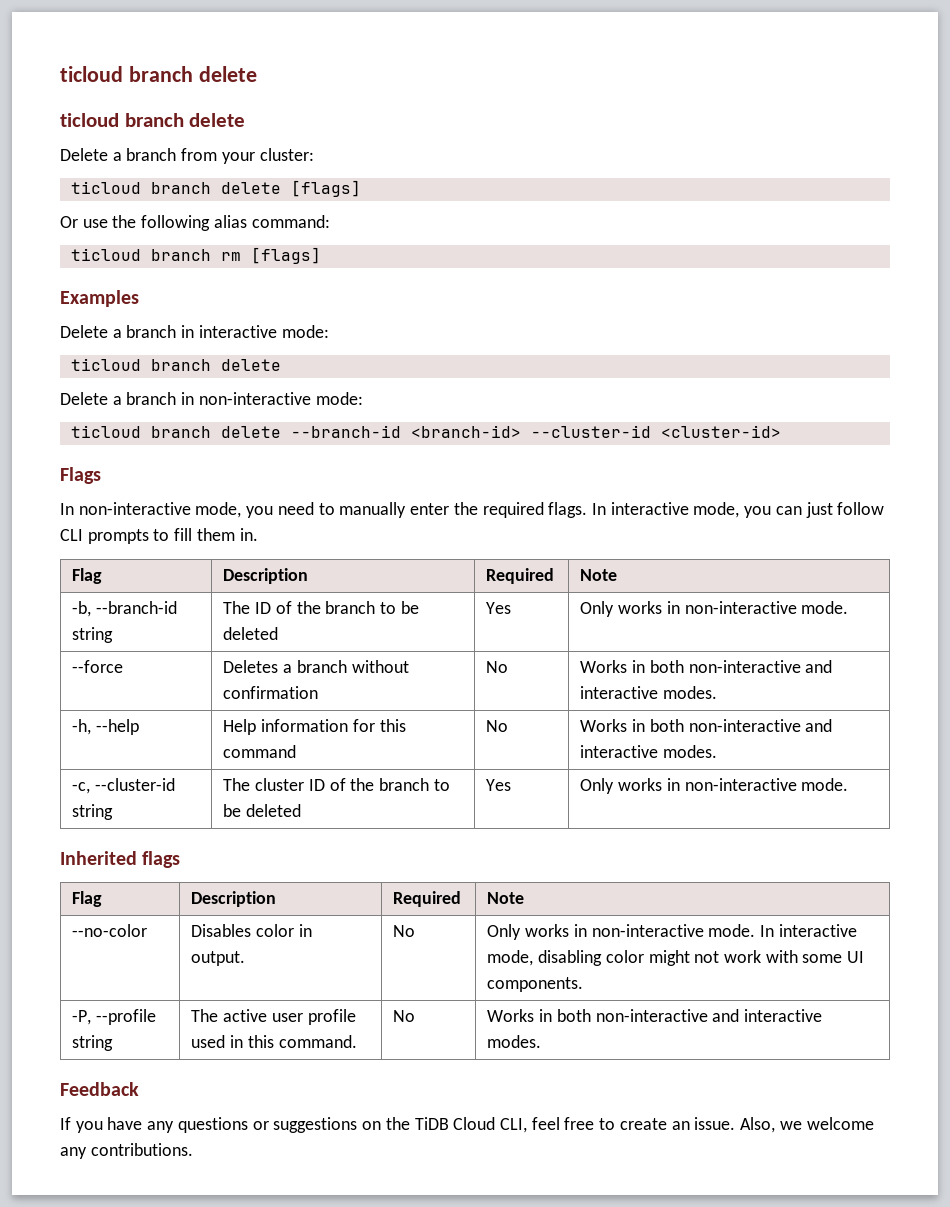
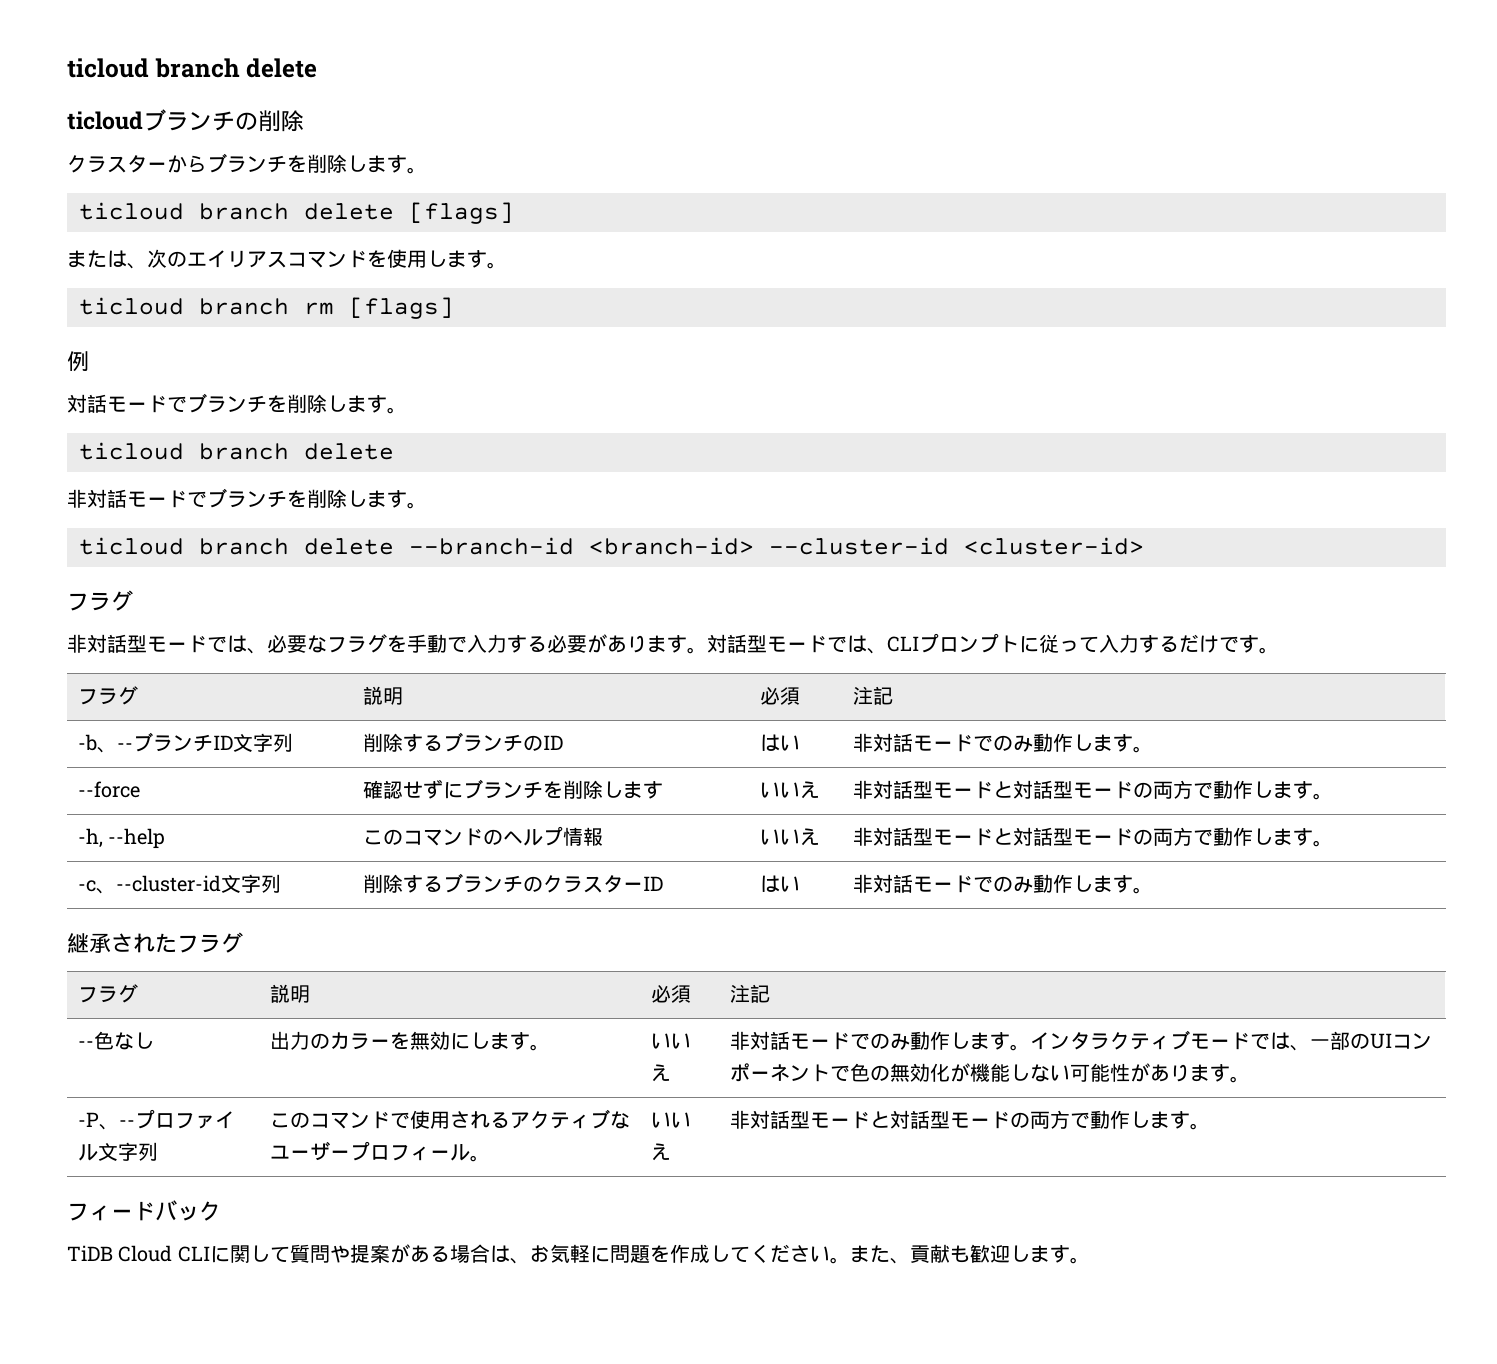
[124,113,246,127] [60,148,314,164] [70,180,361,197] [60,215,330,231] [70,247,321,264] [60,290,139,307] [60,325,329,338] [70,358,281,371] [60,392,363,405] branch delete // Delete a branch from your cluster: // ticloud branch delete [flags] // Or use the following alias command: // ticloud branch rm [flags] // Examples // Delete a branch in interactive mode: // ticloud branch delete // Delete a branch in non-interactive mode: -> [143,109,304,132] [67,153,427,174] [79,202,514,224] [67,249,507,269] [79,297,454,319] [67,351,89,372] [67,393,407,414] [79,442,394,460] [67,488,427,509] ブランチの削除 // クラスターからブランチを削除します。 // ticloud branch delete [flags] // または、次のエイリアスコマンドを使用します。 // ticloud branch rm [flags] // 例 // 対話モードでブランチを削除します。 // ticloud branch delete // 非対話モードでブランチを削除します。
[60,467,101,484] [60,502,885,518] [60,528,258,544] [72,568,103,584] [223,568,309,584] [486,568,555,584] [580,569,618,581] [72,601,178,617] [72,627,114,643] [223,601,419,614] [223,627,279,640] [486,602,512,614] [580,601,849,617] [72,660,124,673] [223,660,409,673] [223,686,319,699] [486,661,509,673] [580,660,833,673] [580,686,718,699] [72,719,140,735] [223,719,406,735] [223,745,297,758] [486,720,509,732] [580,719,833,732] [580,745,718,758] [72,778,176,794] [72,804,114,820] [223,778,450,791] [223,804,302,817] [486,779,512,791] [580,778,849,794] [60,851,181,868] [72,891,103,907] [191,891,277,907] [393,891,462,907] [487,892,525,904] [72,924,148,937] [191,924,312,937] [191,951,246,966] [393,925,416,937] [487,924,857,940] [487,950,865,966] [487,977,584,992] [72,1009,157,1025] [72,1035,114,1051] [191,1009,356,1025] [191,1035,357,1048] [393,1010,416,1022] [487,1009,822,1022] [487,1035,542,1048] [60,1082,139,1096] [60,1117,874,1133] [60,1143,193,1159] Flags // In non-interactive mode, you need to manually enter the required flags. In interactive mode, you can just follow CLI prompts to fill them in. // Flag | Description | Required | Note // -b, --branch-id string | The ID of the branch to be deleted | Yes | Only works in non-interactive mode. // --force | Deletes a branch without confirmation | No | Works in both non-interactive and interactive modes. // -h, --help | Help information for this command | No | Works in both non-interactive and interactive modes. // -c, --cluster-id string | The cluster ID of the branch to be deleted | Yes | Only works in non-interactive mode. // Inherited flags // Flag | Description | Required | Note // --no-color | Disables color in output. | No | Only works in non-interactive mode. In interactive mode, disabling color might not work with some UI components. // -P, --profile string | The active user profile used in this command. | No | Works in both non-interactive and interactive modes. // Feedback // If you have any questions or suggestions on the TiDB Cloud CLI, feel free to create an issue. Also, we welcome any contributions. -> [67,590,133,611] [67,633,1279,654] [77,686,138,705] [362,686,403,705] [759,687,800,705] [852,686,893,705] [77,732,293,753] [362,732,563,752] [759,734,800,752] [852,733,1153,753] [77,781,140,798] [362,779,663,799] [759,781,820,799] [852,780,1333,800] [77,828,165,849] [362,826,603,846] [759,828,820,846] [852,827,1333,847] [77,874,281,894] [362,873,663,893] [759,875,800,893] [852,874,1153,894] [67,932,243,953] [77,984,138,1003] [269,984,310,1003] [650,985,691,1003] [729,984,770,1003] [77,1031,154,1050] [269,1031,550,1051] [650,1033,691,1049] [650,1064,671,1082] [729,1030,1432,1051] [729,1063,1250,1083] [77,1109,235,1130] [77,1142,158,1161] [269,1109,630,1129] [269,1141,490,1162] [650,1112,691,1128] [650,1143,671,1161] [729,1110,1210,1130] [67,1200,221,1221] [67,1244,1090,1264] フラグ // 非対話型モードでは、必要なフラグを手動で入力する必要があります。対話型モードでは、CLIプロンプトに従って入力するだけです。 // フラグ | 説明 | 必須 | 注記 // -b、--ブランチID文字列 | 削除するブランチのID | はい | 非対話モードでのみ動作します。 // --force | 確認せずにブランチを削除します | いいえ | 非対話型モードと対話型モードの両方で動作します。 // -h, --help | このコマンドのヘルプ情報 | いいえ | 非対話型モードと対話型モードの両方で動作します。 // -c、--cluster-id文字列 | 削除するブランチのクラスターID | はい | 非対話モードでのみ動作します。 // 継承されたフラグ // フラグ | 説明 | 必須 | 注記 // --色なし | 出力のカラーを無効にします。 | いいえ | 非対話モードでのみ動作します。インタラクティブモードでは、一部のUIコンポーネントで色の無効化が機能しない可能性があります。 // -P、--プロファイル文字列 | このコマンドで使用されるアクティブなユーザープロフィール。 | いいえ | 非対話型モードと対話型モードの両方で動作します。 // フィードバック // TiDB Cloud CLIに関して質問や提案がある場合は、お気軽に問題を作成してください。また、貢献も歓迎します。

